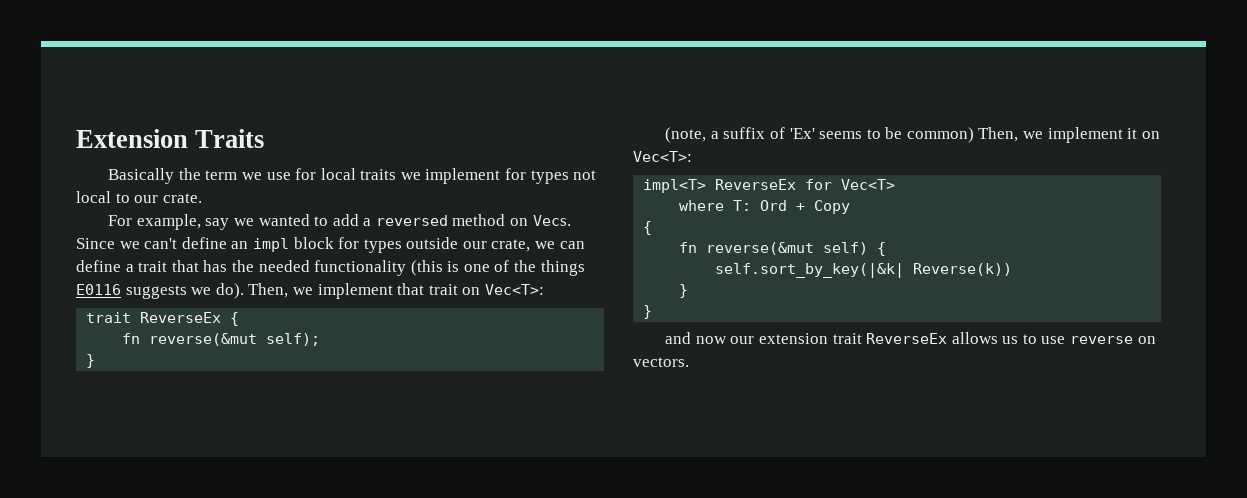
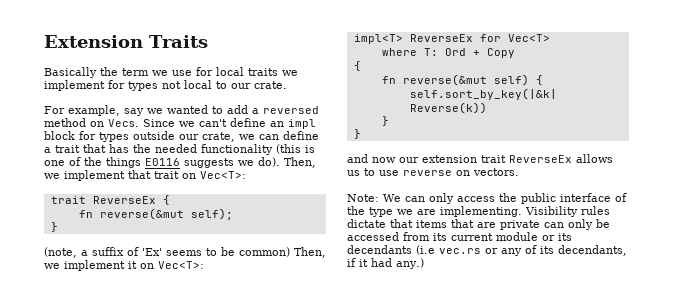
(689, 362) none -> [347,193,627,204] [347,206,610,217] [347,219,610,230] [347,232,572,241] [347,245,627,256] [347,258,424,269] // Note: We can only access the public interface of the type we are implementing. Visibility rules dictate that items that are private can only be accessed from its current module or its decendants (i.e vec.rs or any of its decendants, if it had any.)

